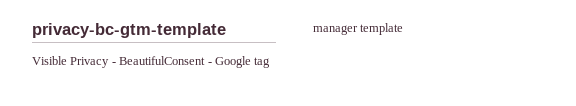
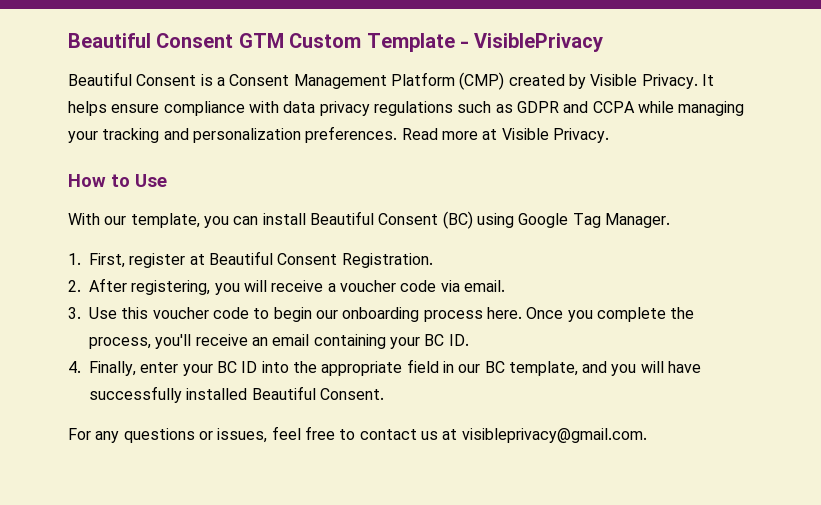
[32,23,226,38] [32,56,271,68] [313,23,404,35] privacy-bc-gtm-template // Visible Privacy - BeautifulConsent - Google tag manager template -> [68,33,604,52] [68,72,714,90] [68,101,745,116] [68,126,609,143] [68,174,167,187] [68,211,670,229] [68,251,433,268] [68,278,505,295] [68,307,695,322] [89,334,469,349] [68,359,702,376] [89,386,384,403] [68,426,647,443] Beautiful Consent GTM Custom Template - VisiblePrivacy // Beautiful Consent is a Consent Management Platform (CMP) created by Visible Privacy. It helps ensure compliance with data privacy regulations such as GDPR and CCPA while managing your tracking and personalization preferences. Read more at Visible Privacy. // How to Use // With our template, you can install Beautiful Consent (BC) using Google Tag Manager. // 1. First, register at Beautiful Consent Registration. // 2. After registering, you will receive a voucher code via email. // 3. Use this voucher code to begin our onboarding process here. Once you complete the process, you'll receive an email containing your BC ID. // 4. Finally, enter your BC ID into the appropriate field in our BC template, and you will have successfully installed Beautiful Consent. // For any questions or issues, feel free to contact us at visibleprivacy@gmail.com.

